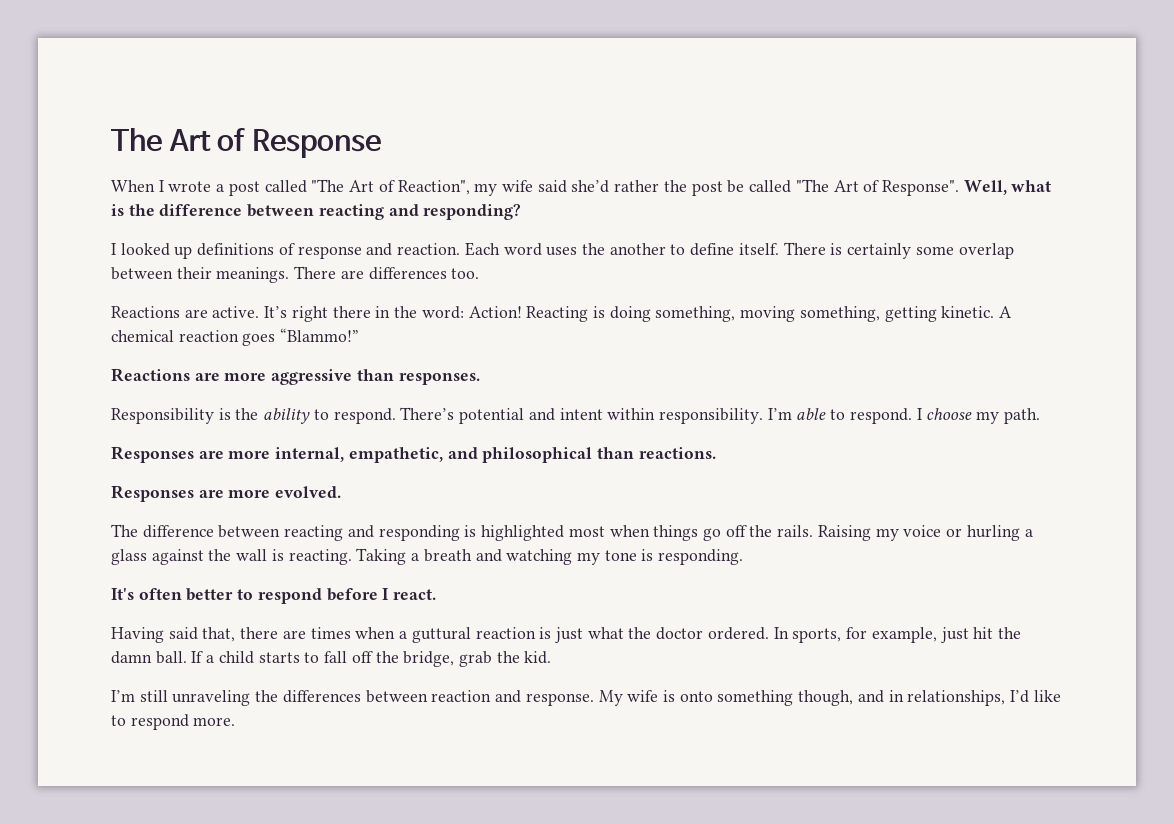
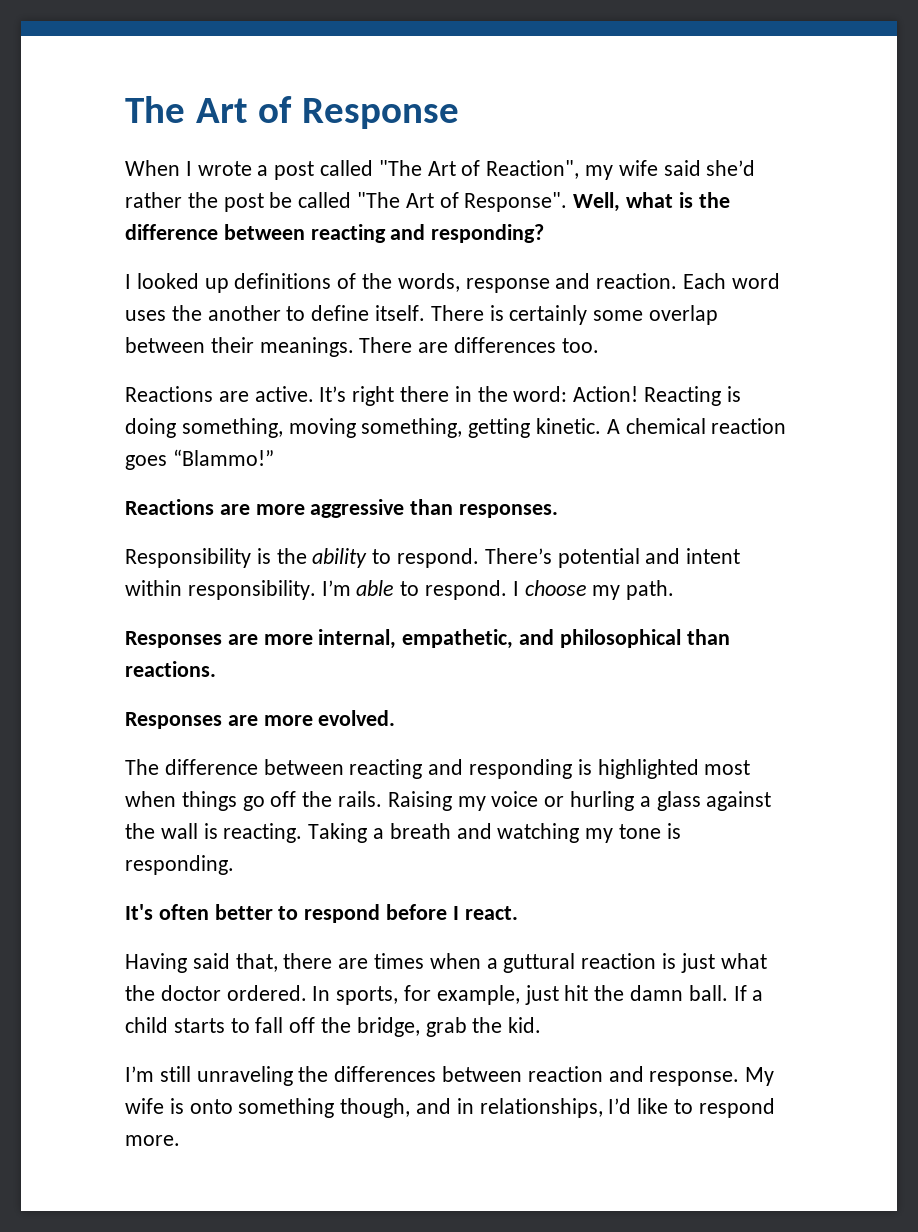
(295, 249) none -> [362,273,460,292] the words,

